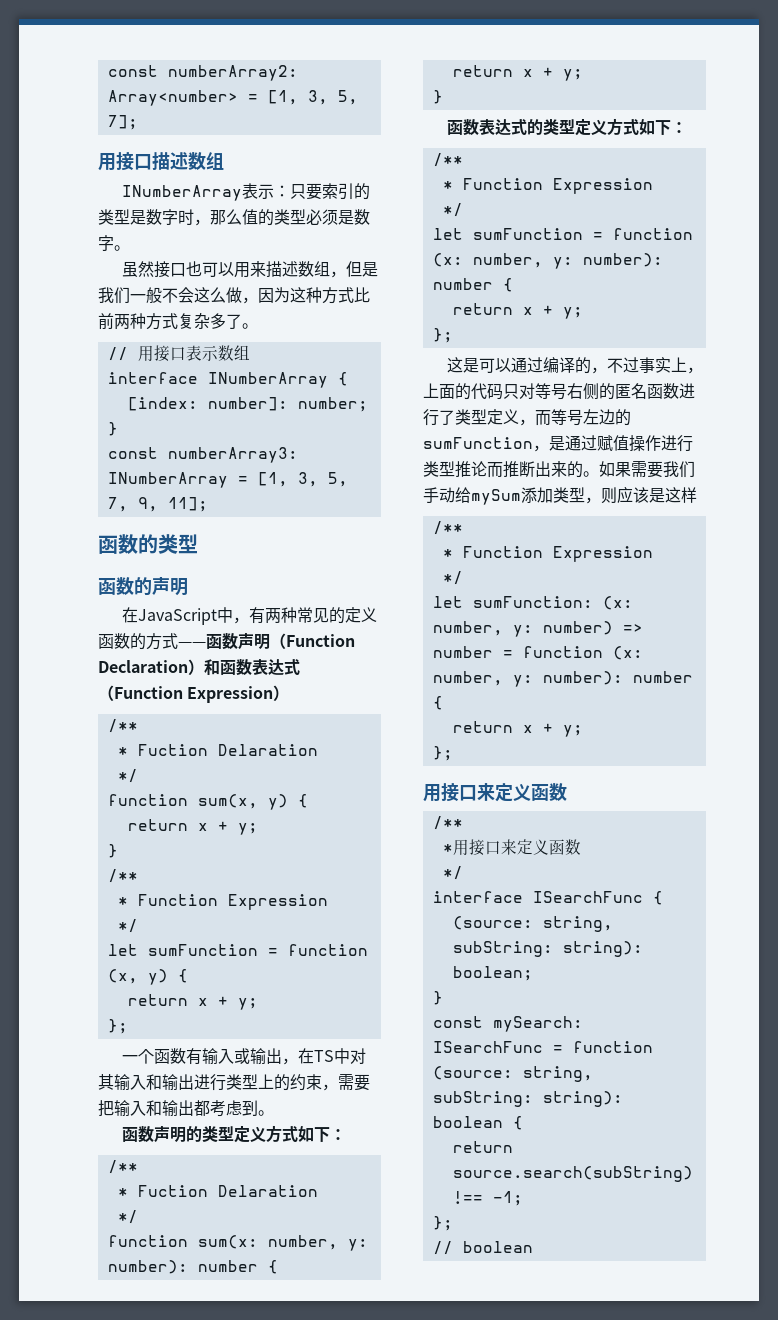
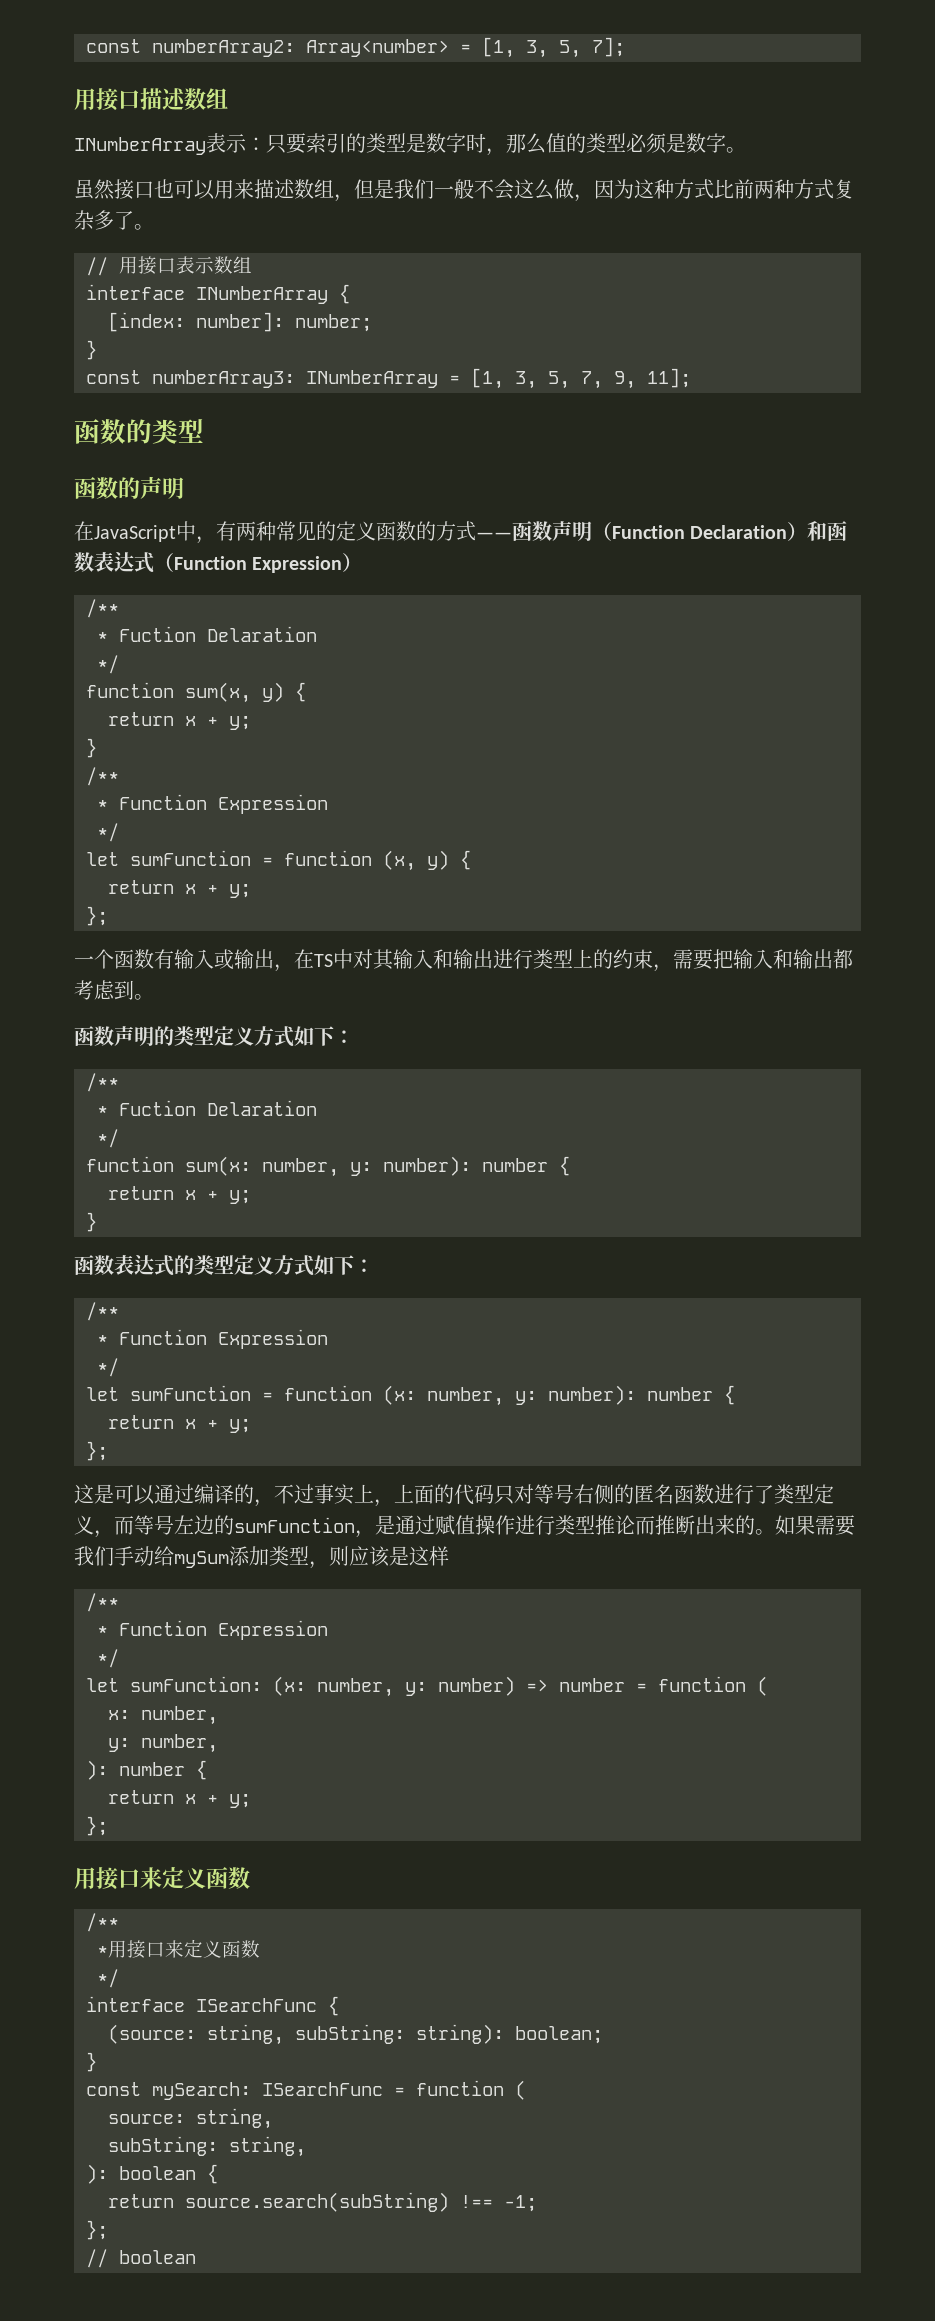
[612,646,643,660] [432,671,623,687] (x: number, y: number): -> [757,1676,768,1696] [108,1706,218,1725] [108,1734,218,1753] [86,1760,108,1780] ( // x: number, // y: number, // ):
[432,1066,593,1082] [432,1091,623,1107] (source: string, subString: string): -> [515,2080,526,2100] [108,2108,273,2129] [108,2136,306,2157] [86,2164,108,2184] ( // source: string, // subString: string, // ):

